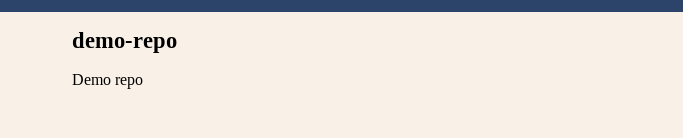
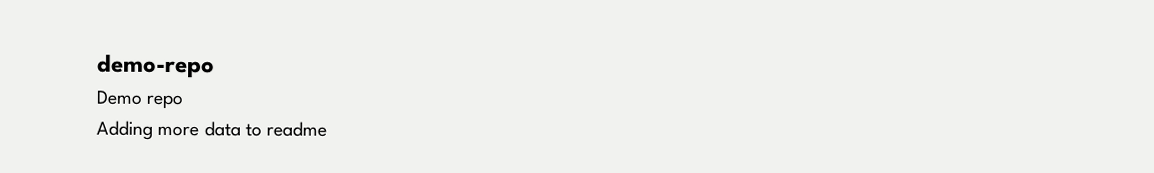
(144, 83) none -> [96,120,328,140] // Adding more data to readme

